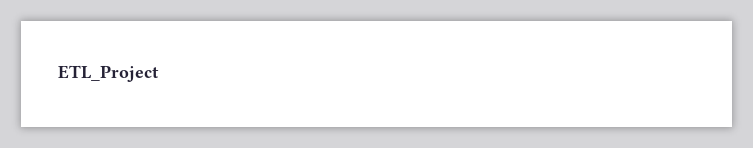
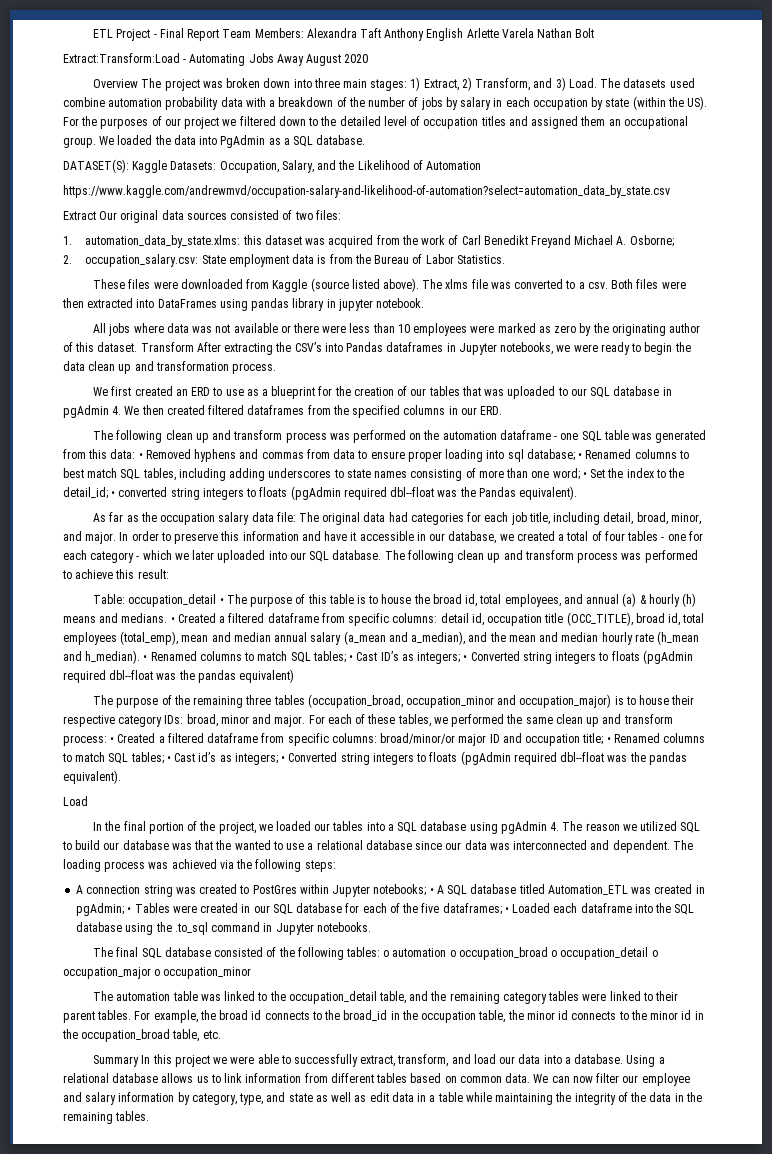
[58,65,159,82] ETL_Project -> [93,28,595,41] [63,53,369,66] [93,77,695,91] [63,96,708,110] [63,116,688,129] [63,135,366,148] [63,159,482,173] [63,185,670,198] [63,210,341,223] [63,235,674,248] [63,254,505,267] [93,278,686,292] [62,298,425,311] [93,323,701,336] [63,342,691,355] [63,361,277,374] [93,386,672,399] [63,405,503,418] [93,430,707,443] [63,449,689,462] [63,468,685,481] [63,486,578,500] [93,512,701,525] [63,531,703,544] [63,550,698,563] [62,569,169,579] [93,593,697,607] [63,612,705,626] [63,631,700,645] [63,650,693,664] [63,669,295,683] [93,694,695,708] [63,714,673,727] [63,733,706,746] [62,751,687,765] [63,770,121,784] [63,796,88,806] [93,821,701,834] [62,840,693,853] [63,859,336,872] [76,884,705,897] [76,903,695,916] [76,922,371,935] [93,947,658,960] [63,967,252,979] [93,991,679,1004] [63,1010,704,1023] [62,1029,221,1042] [93,1054,665,1067] [63,1073,690,1086] [63,1092,702,1105] [63,1111,150,1124] ETL Project - Final Report Team Members: Alexandra Taft Anthony English Arlette Varela Nathan Bolt // Extract:Transform:Load - Automating Jobs Away August 2020 // Overview The project was broken down into three main stages: 1) Extract, 2) Transform, and 3) Load. The datasets used combine automation probability data with a breakdown of the number of jobs by salary in each occupation by state (within the US). For the purposes of our project we filtered down to the detailed level of occupation titles and assigned them an occupational group. We loaded the data into PgAdmin as a SQL database. // DATASET(S): Kaggle Datasets: Occupation, Salary, and the Likelihood of Automation // https://www.kaggle.com/andrewmvd/occupation-salary-and-likelihood-of-automation?select=automation_data_by_state.csv // Extract Our original data sources consisted of two files: // 1. automation_data_by_state.xlms: this dataset was acquired from the work of Carl Benedikt Freyand Michael A. Osborne; // 2. occupation_salary.csv: State employment data is from the Bureau of Labor Statistics. // These files were downloaded from Kaggle (source listed above). The xlms file was converted to a csv. Both files were then extracted into DataFrames using pandas library in jupyter notebook. // All jobs where data was not available or there were less than 10 employees were marked as zero by the originating author of this dataset. Transform After extracting the CSV’s into Pandas dataframes in Jupyter notebooks, we were ready to begin the data clean up and transformation process. // We first created an ERD to use as a blueprint for the creation of our tables that was uploaded to our SQL database in pgAdmin 4. We then created filtered dataframes from the specified columns in our ERD. // The following clean up and transform process was performed on the automation dataframe - one SQL table was generated from this data: • Removed hyphens and commas from data to ensure proper loading into sql database; • Renamed columns to best match SQL tables, including adding underscores to state names consisting of more than one word; • Set the index to the detail_id; • converted string integers to floats (pgAdmin required dbl--float was the Pandas equivalent). // As far as the occupation salary data file: The original data had categories for each job title, including detail, broad, minor, and major. In order to preserve this information and have it accessible in our database, we created a total of four tables - one for each category - which we later uploaded into our SQL database. The following clean up and transform process was performed to achieve this result: // Table: occupation_detail • The purpose of this table is to house the broad id, total employees, and annual (a) & hourly (h) means and medians. • Created a filtered dataframe from specific columns: detail id, occupation title (OCC_TITLE), broad id, total employees (total_emp), mean and median annual salary (a_mean and a_median), and the mean and median hourly rate (h_mean and h_median). • Renamed columns to match SQL tables; • Cast ID’s as integers; • Converted string integers to floats (pgAdmin required dbl--float was the pandas equivalent) // The purpose of the remaining three tables (occupation_broad, occupation_minor and occupation_major) is to house their respective category IDs: broad, minor and major. For each of these tables, we performed the same clean up and transform process: • Created a filtered dataframe from specific columns: broad/minor/or major ID and occupation title; • Renamed columns to match SQL tables; • Cast id’s as integers; • Converted string integers to floats (pgAdmin required dbl--float was the pandas equivalent). // Load // In the final portion of the project, we loaded our tables into a SQL database using pgAdmin 4. The reason we utilized SQL to build our database was that the wanted to use a relational database since our data was interconnected and dependent. The loading process was achieved via the following steps: // A connection string was created to PostGres within Jupyter notebooks; • A SQL database titled Automation_ETL was created in pgAdmin; • Tables were created in our SQL database for each of the five dataframes; • Loaded each dataframe into the SQL database using the .to_sql command in Jupyter notebooks. // The final SQL database consisted of the following tables: o automation o occupation_broad o occupation_detail o occupation_major o occupation_minor // The automation table was linked to the occupation_detail table, and the remaining category tables were linked to their parent tables. For example, the broad id connects to the broad_id in the occupation table, the minor id connects to the minor id in the occupation_broad table, etc. // Summary In this project we were able to successfully extract, transform, and load our data into a database. Using a relational database allows us to link information from different tables based on common data. We can now filter our employee and salary information by category, type, and state as well as edit data in a table while maintaining the integrity of the data in the remaining tables.

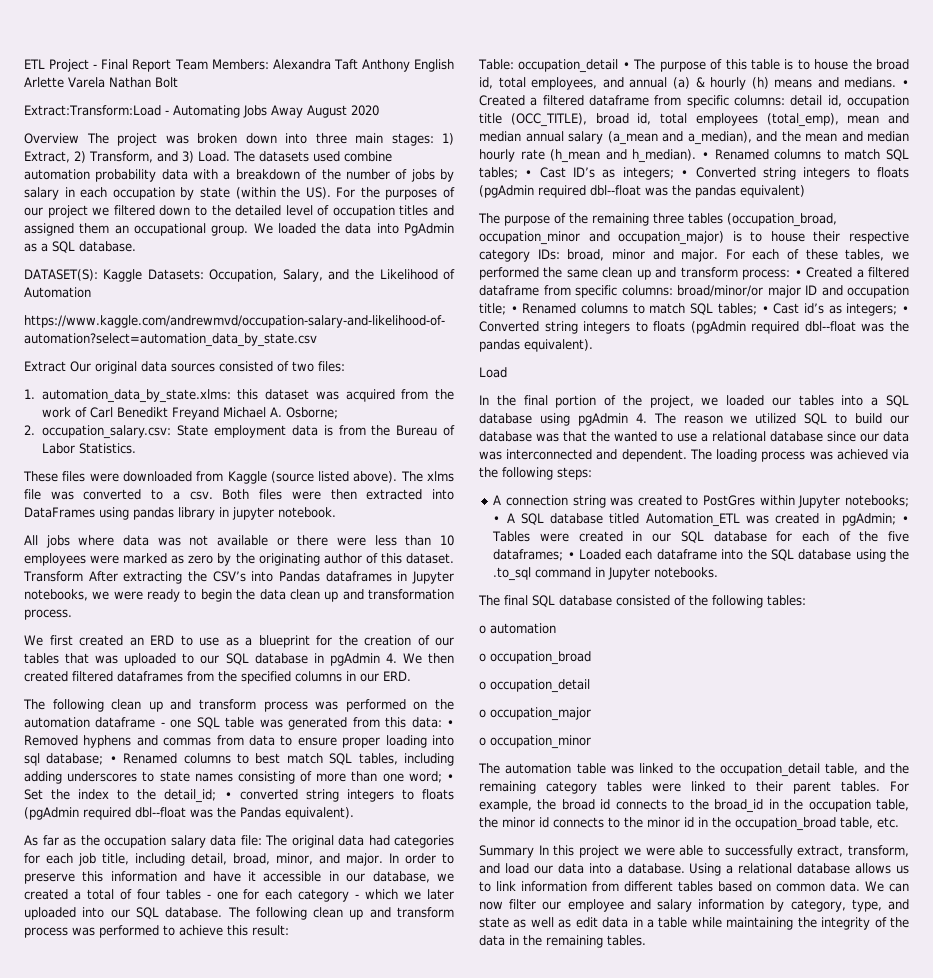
(380, 952) none -> (806, 600) //
(447, 952) none -> (556, 628) //
(548, 953) none -> (591, 658) //
(649, 953) none -> (590, 686) //
(151, 973) none -> (591, 714) //

